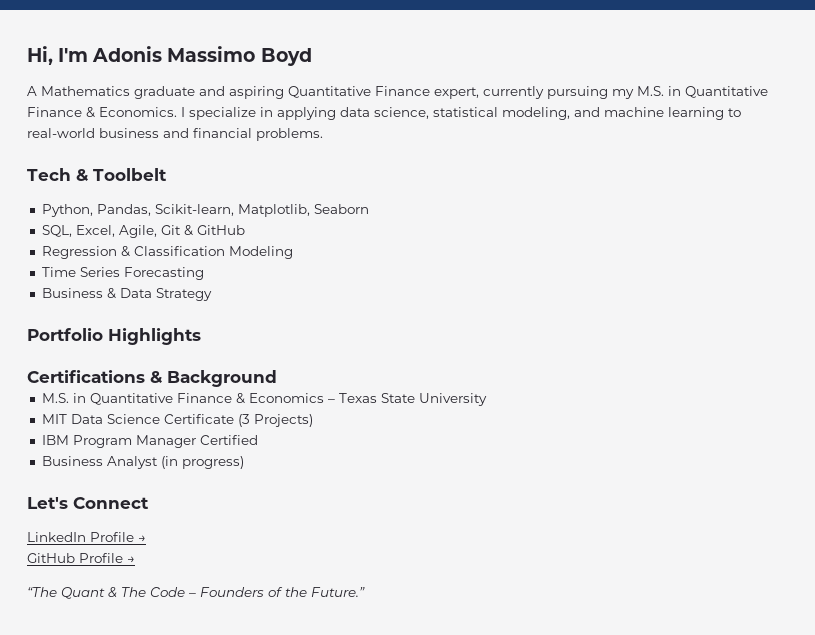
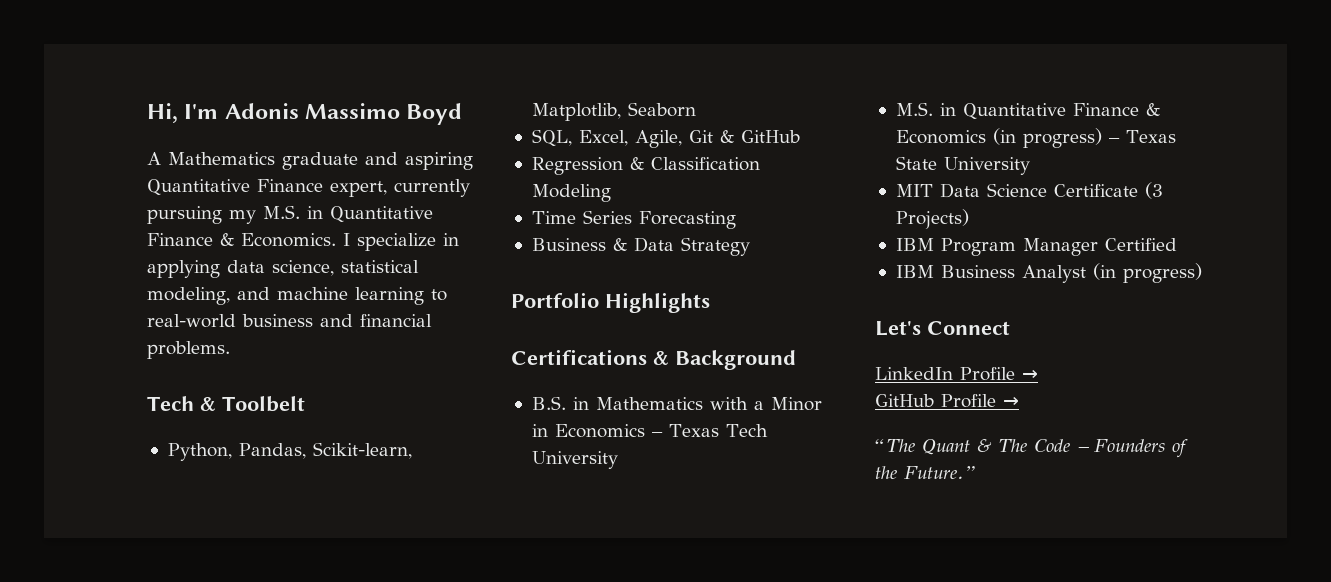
(277, 378) none -> [531,396,822,411] [531,424,768,438] [531,451,618,469] // B.S. in Mathematics with a Minor in Economics – Texas Tech University
(324, 398) none -> [992,128,1102,148] (in progress)
(258, 440) none -> [895,265,934,278] IBM

